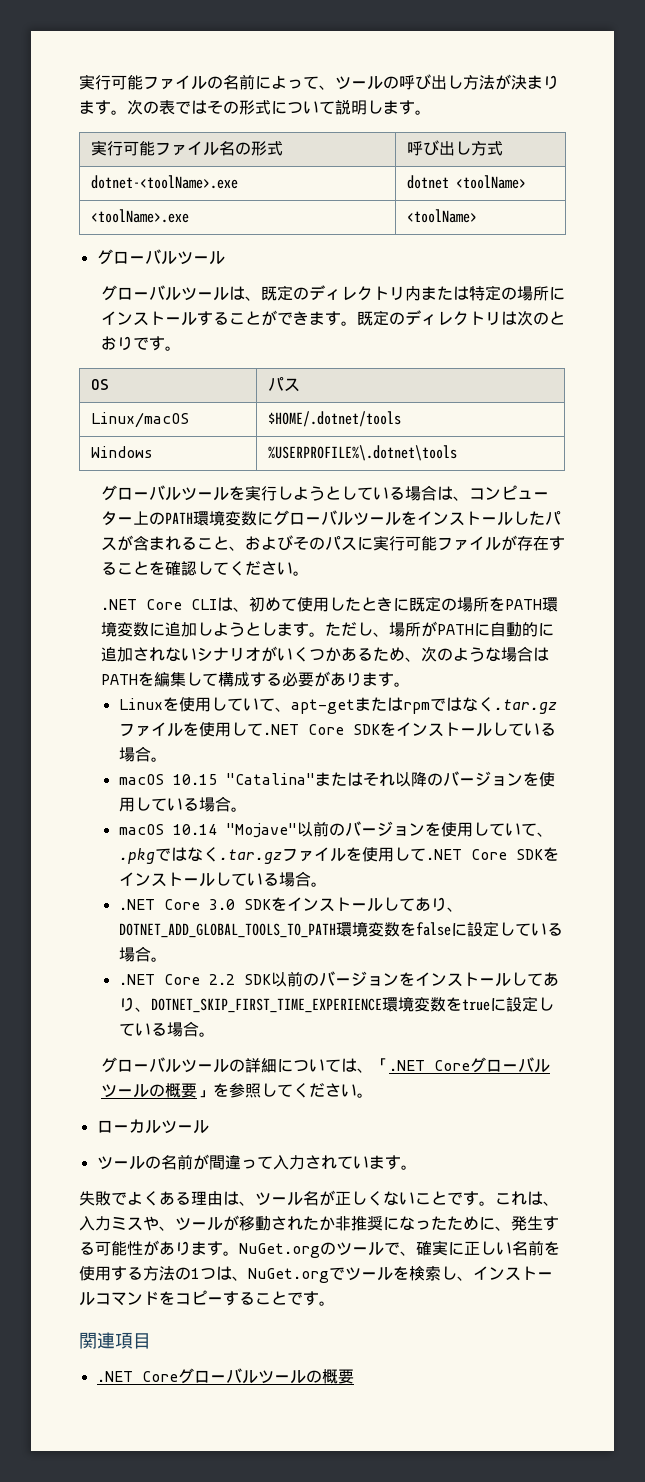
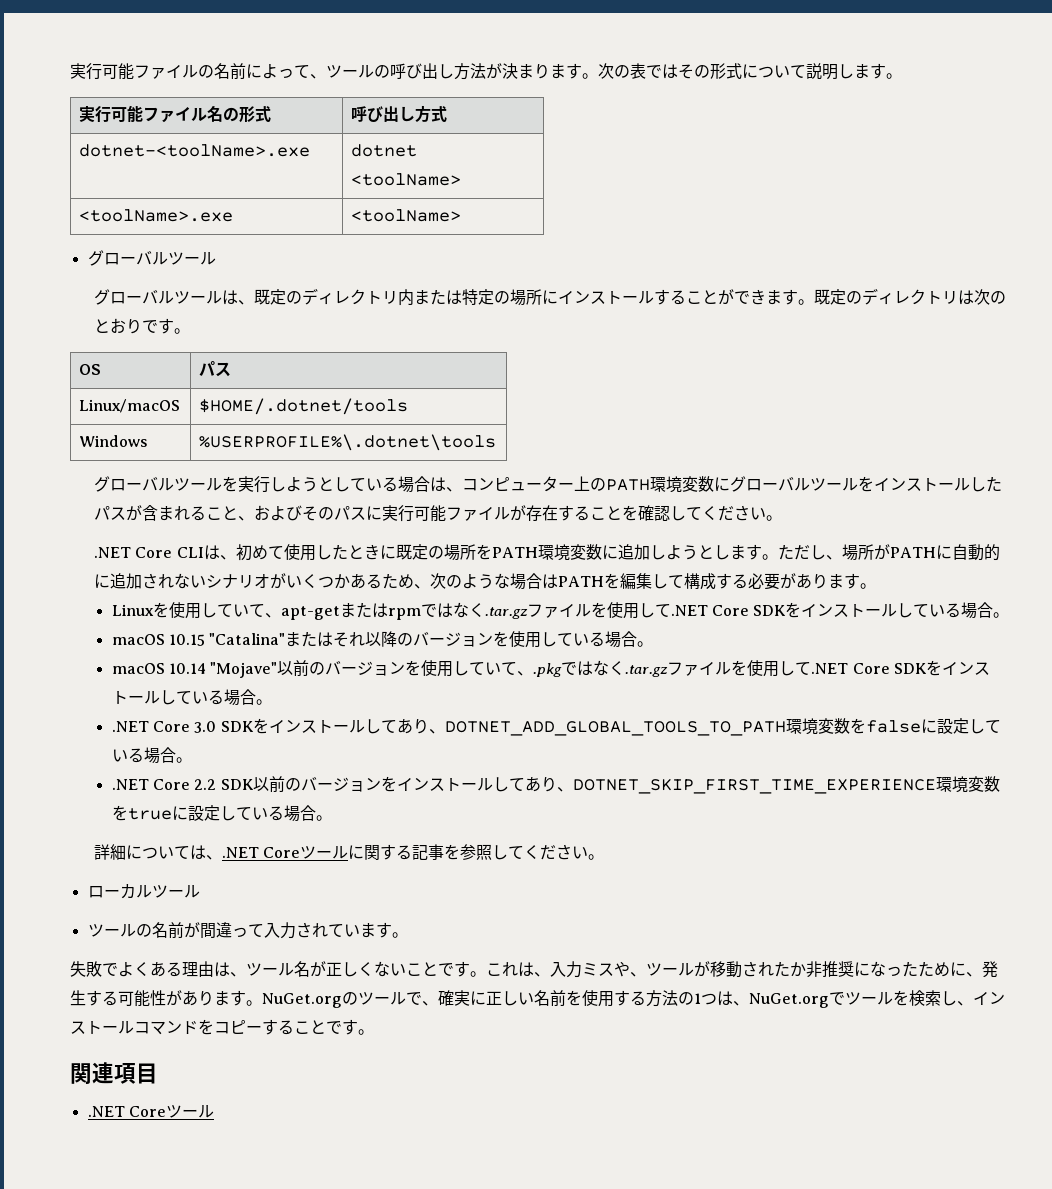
[100,1057,245,1073] グローバルツールの -> (332, 818) none
[372,1057,550,1073] [100,1083,213,1098] 「.NET Coreグローバルツールの概要」 -> [222,844,445,860] .NET Coreツールに関する記事
[177,1368,354,1384] グローバルツールの概要 -> [165,1105,214,1118] ツール

